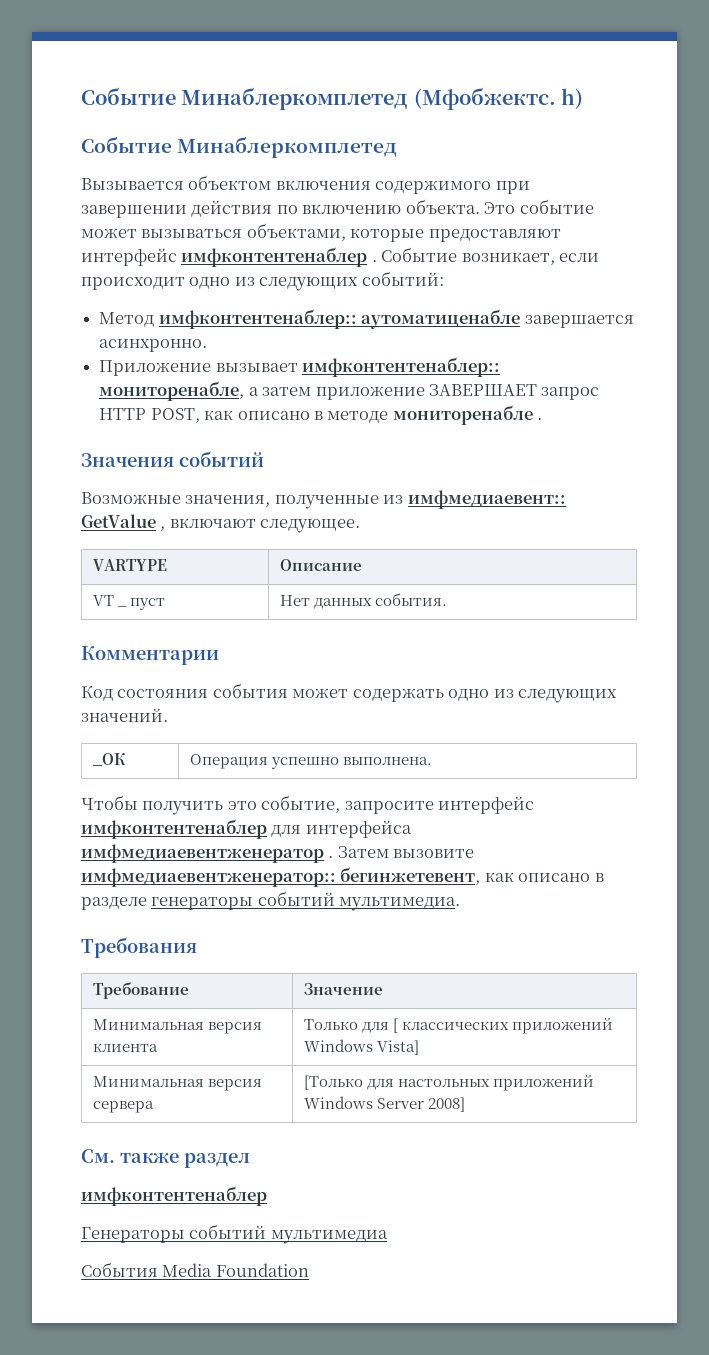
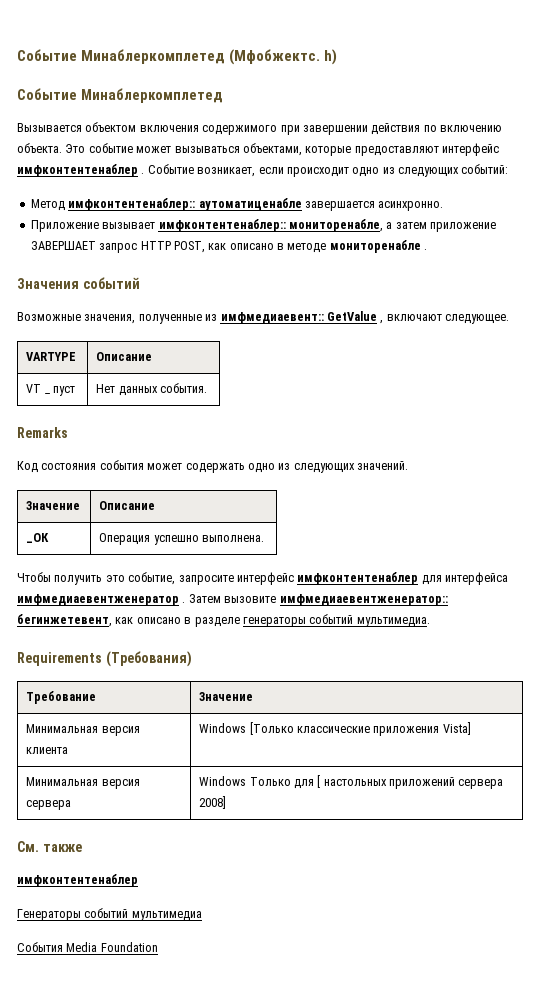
[81,646,219,665] Комментарии -> [17,427,68,438] Remarks
(168, 715) none -> [26,501,81,510] [99,501,156,510] // Значение | Описание
[81,937,197,958] Требования -> [17,651,192,667] Requirements (Требования)
[303,1017,613,1034] [303,1039,419,1055] [92,1076,262,1091] [92,1101,154,1113] [303,1074,594,1091] [303,1096,424,1109] Только для [ классических приложений Windows Vista] // Минимальная версия сервера | [Только для настольных приложений Windows Server -> [199,722,471,736] [26,777,140,789] [26,800,72,810] [199,775,504,789] Windows [Только классические приложения Vista] // Минимальная версия сервера | Windows Только для [ настольных приложений сервера
[184,1153,250,1168] раздел -> (82, 848) none

